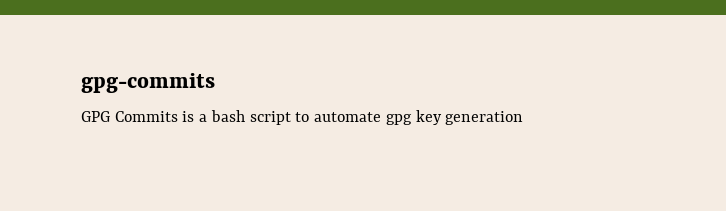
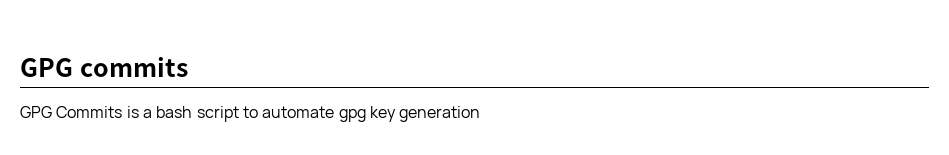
[81,73,215,93] gpg-commits -> [20,57,188,77] GPG commits

